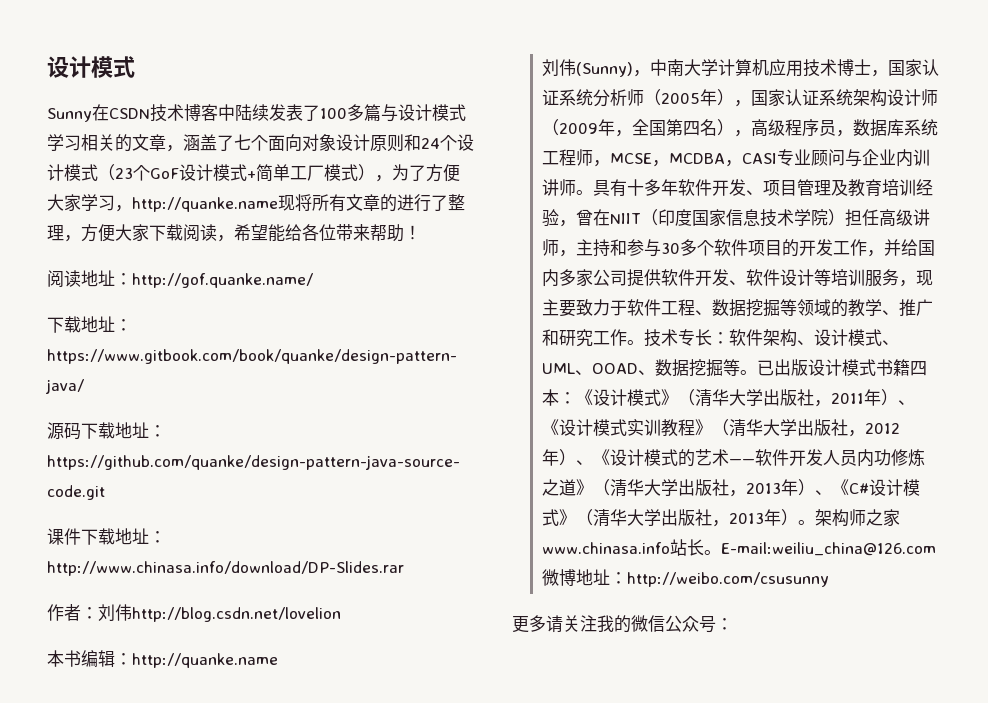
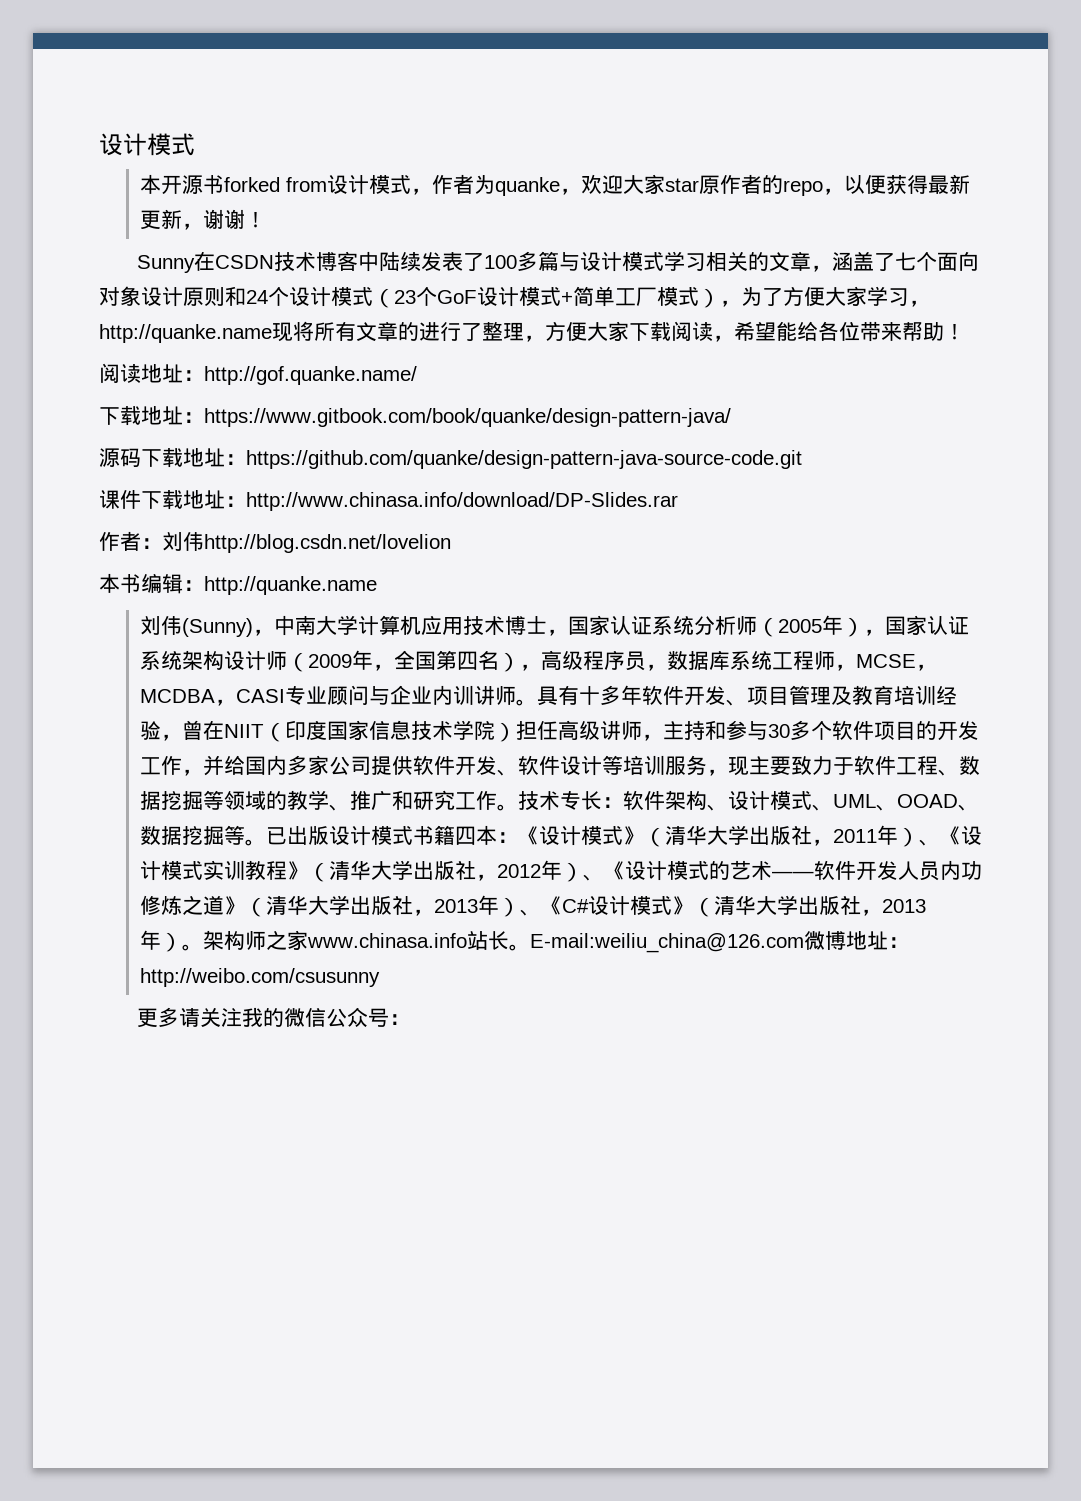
[47,56,135,78] 设计模式 -> [99,133,195,156] [139,174,970,196] [139,209,266,230] 设计模式 // 本开源书forked from设计模式，作者为quanke，欢迎大家star原作者的repo，以便获得最新更新，谢谢！

